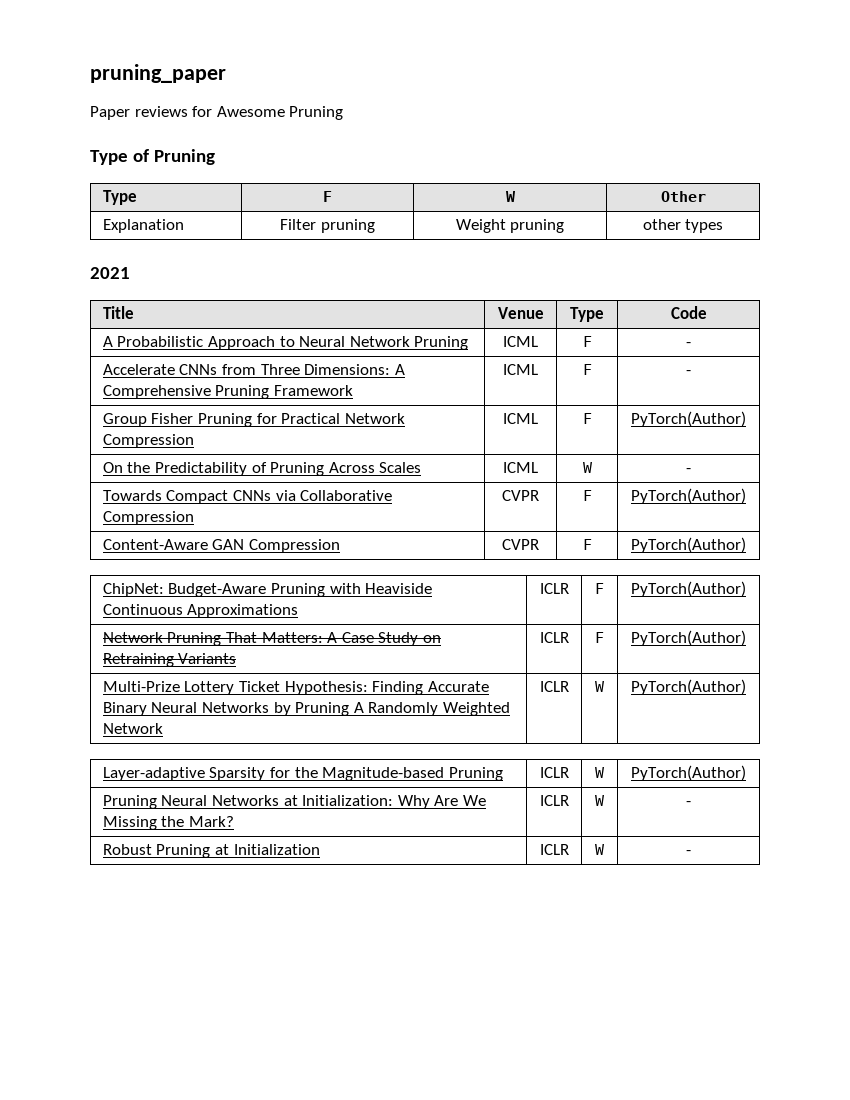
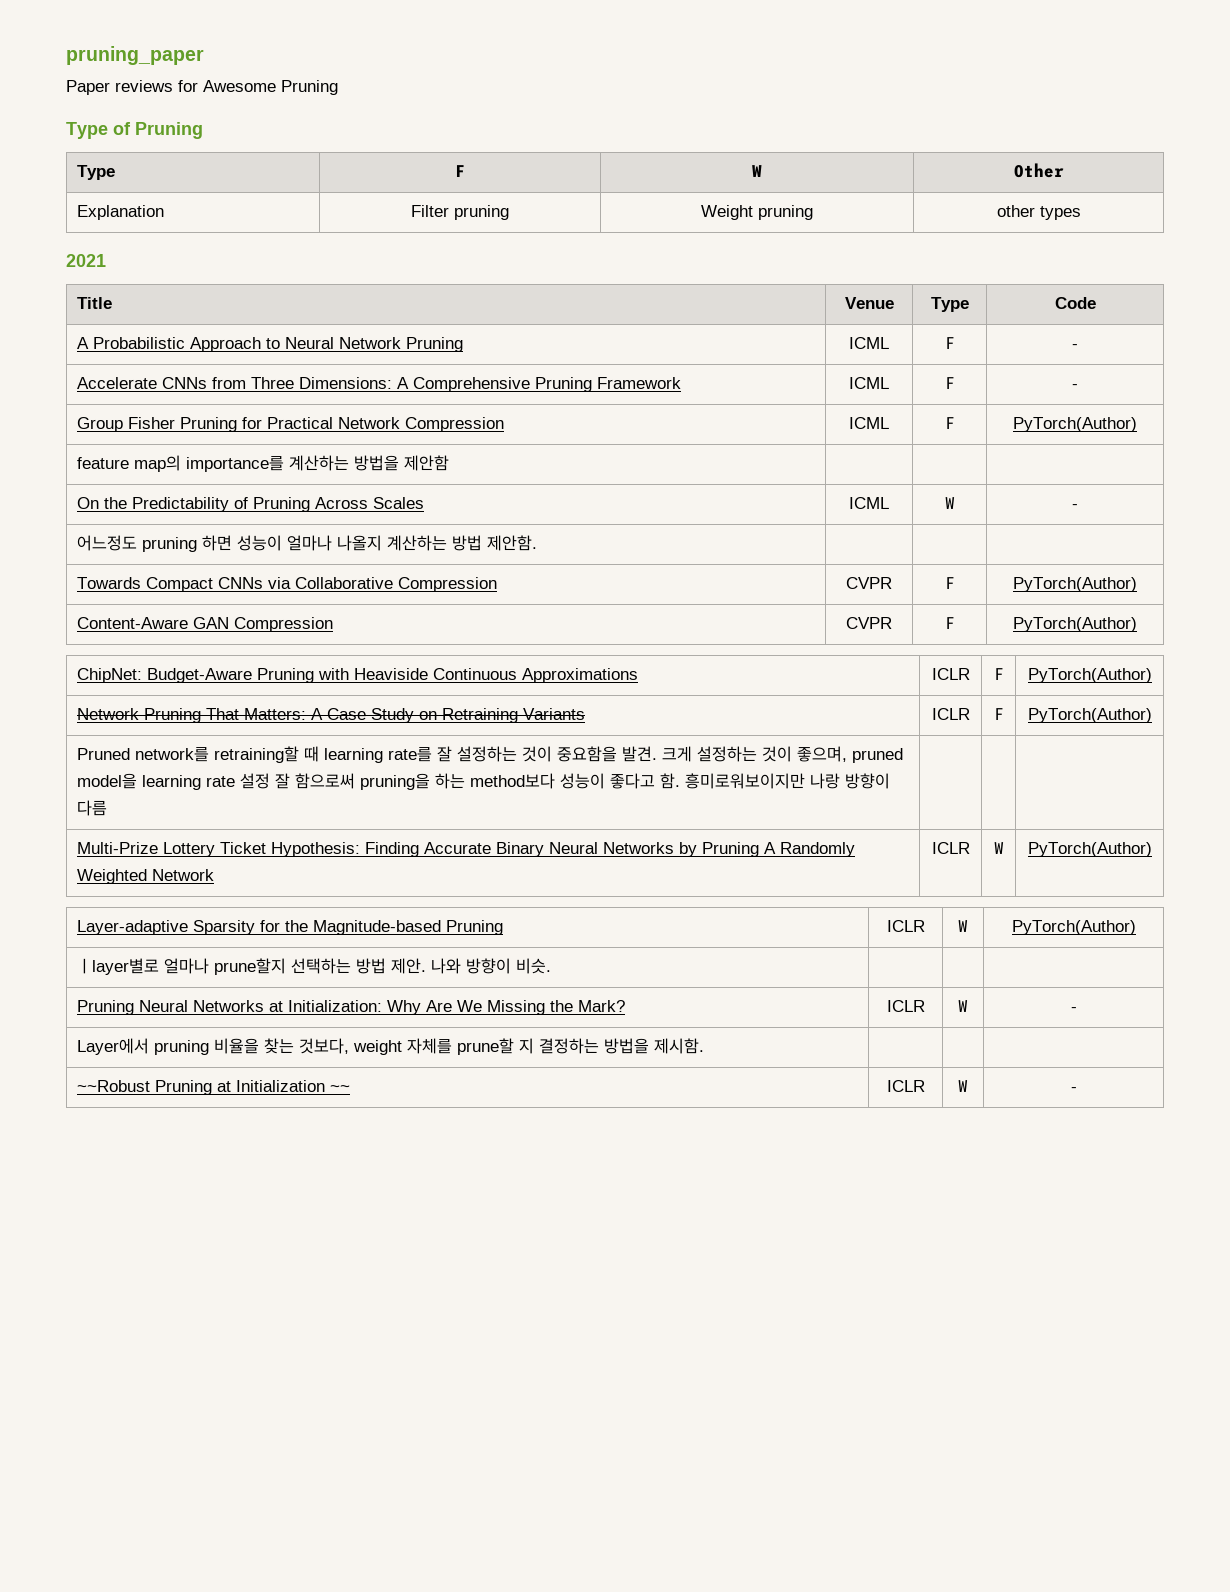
(746, 419) none -> [77,455,450,472] // feature map의 importance를 계산하는 방법을 제안함 | | |
(691, 470) none -> [77,535,538,552] // 어느정도 pruning 하면 성능이 얼마나 나올지 계산하는 방법 제안함. | | |
(746, 638) none -> [77,746,904,763] [77,773,891,790] [77,800,108,816] // Pruned network를 retraining할 때 learning rate를 잘 설정하는 것이 중요함을 발견. 크게 설정하는 것이 좋으며, pruned model을 learning rate 설정 잘 함으로써 pruning을 하는 method보다 성능이 좋다고 함. 흥미로워보이지만 나랑 방향이 다름 | | |
(746, 773) none -> [77,958,552,975] // ㅣlayer별로 얼마나 prune할지 선택하는 방법 제안. 나와 방향이 비슷. | | |
[102,844,152,855] Robust -> [77,1038,705,1055] [77,1080,151,1092] Layer에서 pruning 비율을 찾는 것보다, weight 자체를 prune할 지 결정하는 방법을 제시함. | | | // ~~Robust
(320, 849) none -> [330,1085,351,1092] ~~

